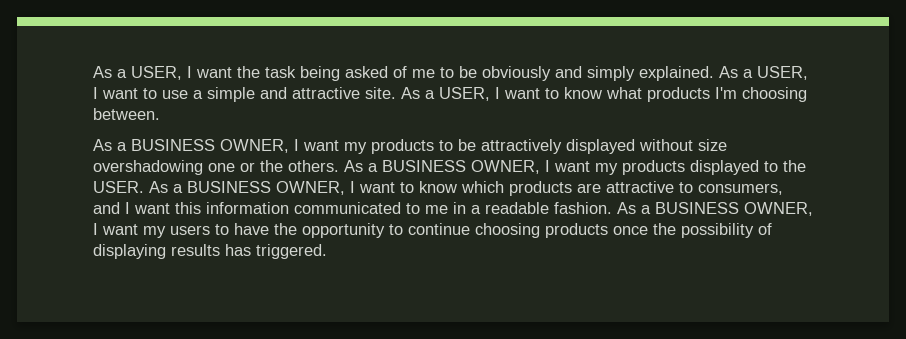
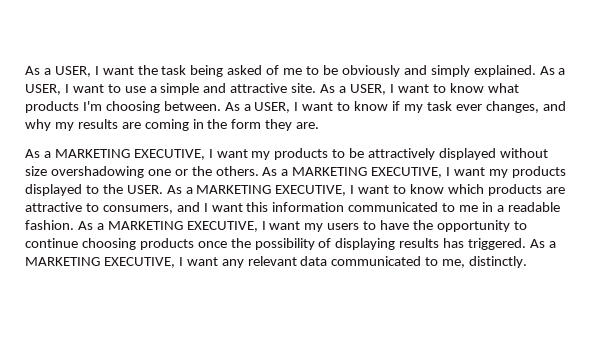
[93,139,289,153] // As a BUSINESS OWNER, -> [224,101,566,113] [25,119,320,131] [25,149,205,160] As a USER, I want to know if my task ever changes, and why my results are coming in the form they are. // As a MARKETING EXECUTIVE,
[382,160,540,174] BUSINESS OWNER, -> [292,167,443,178] MARKETING EXECUTIVE,
[187,181,345,195] BUSINESS OWNER, -> [196,185,347,196] MARKETING EXECUTIVE,
[655,202,813,216] BUSINESS OWNER, -> [107,221,258,232] MARKETING EXECUTIVE,
(327, 251) none -> [530,239,556,248] [25,256,528,268] As a MARKETING EXECUTIVE, I want any relevant data communicated to me, distinctly.

